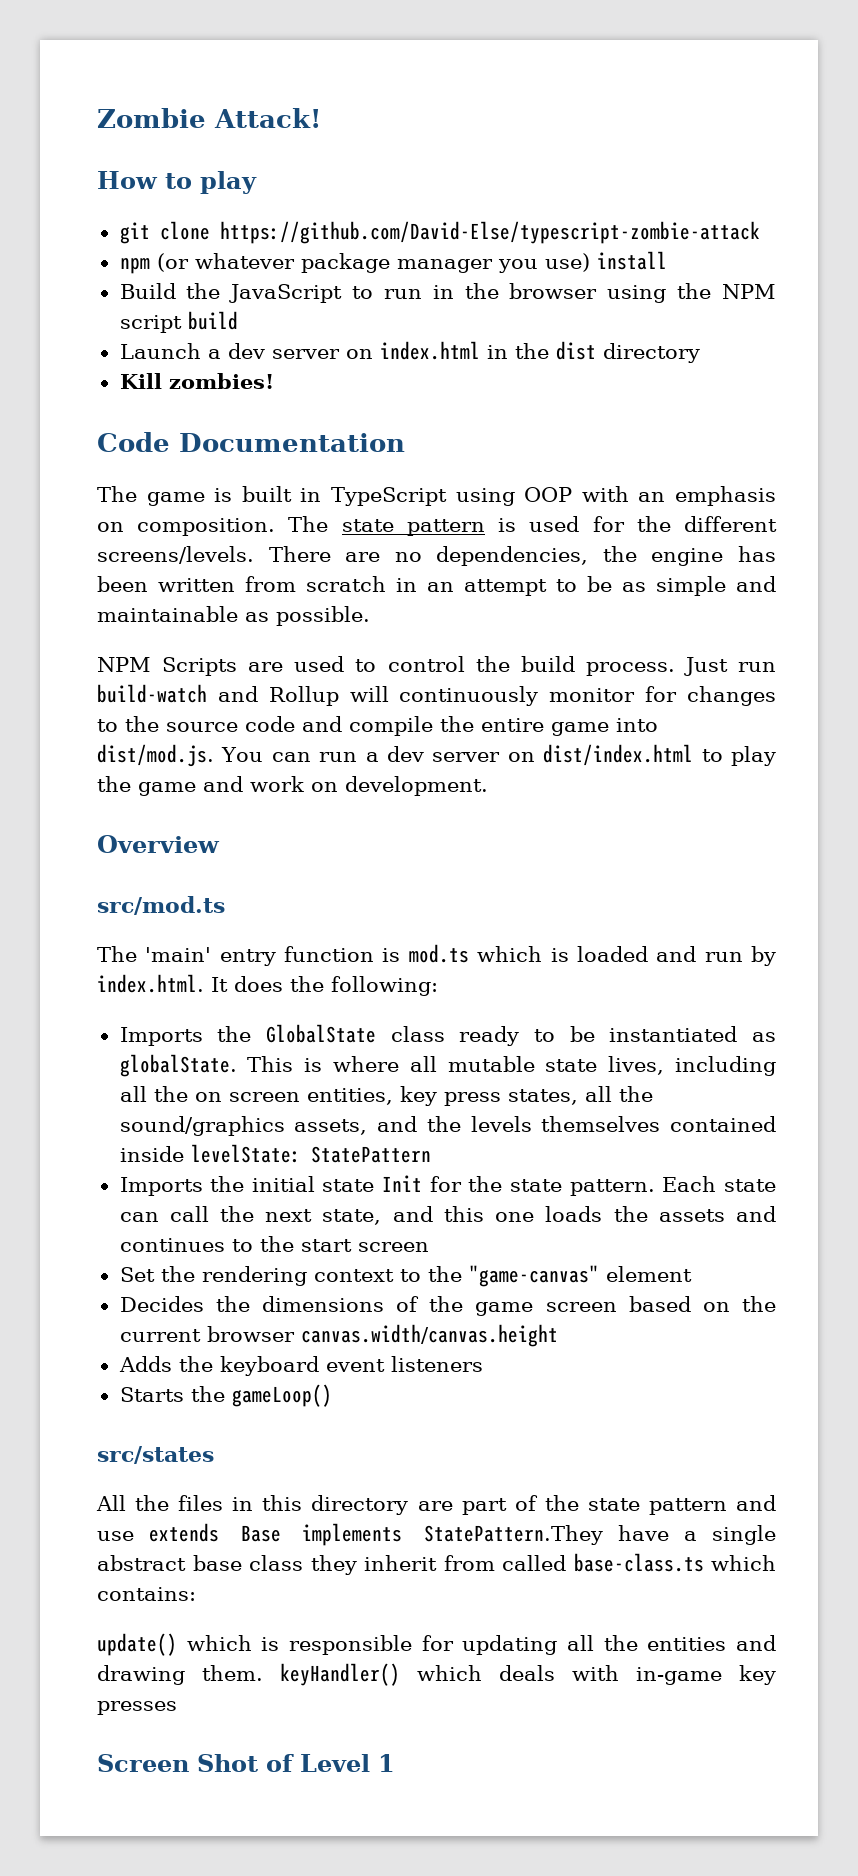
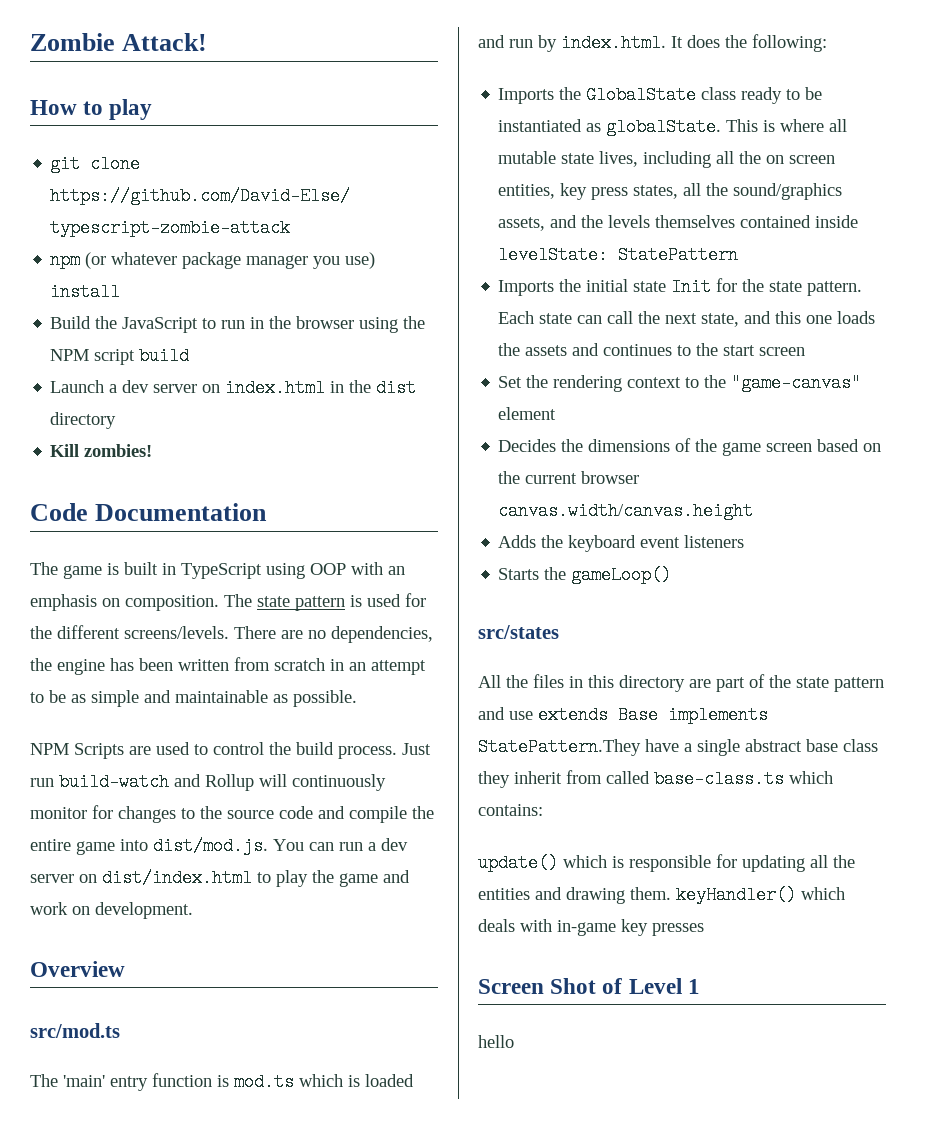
(395, 1763) none -> [478,1035,514,1048] // hello

